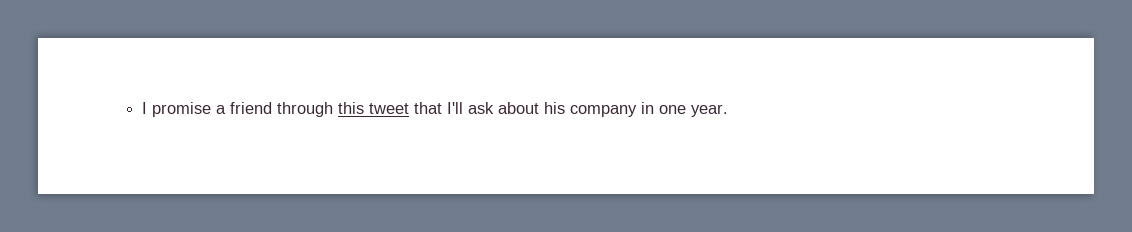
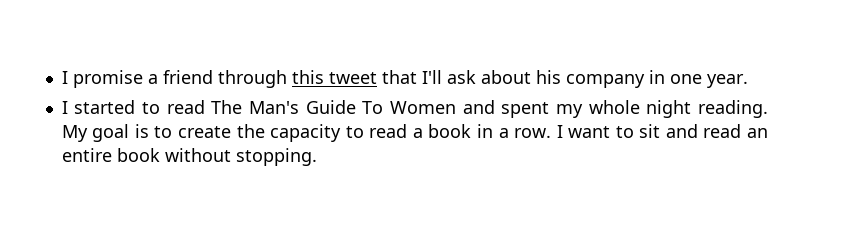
(729, 110) none -> [61,100,768,118] [61,124,768,142] [61,148,317,166] // I started to read The Man's Guide To Women and spent my whole night reading. My goal is to create the capacity to read a book in a row. I want to sit and read an entire book without stopping.

